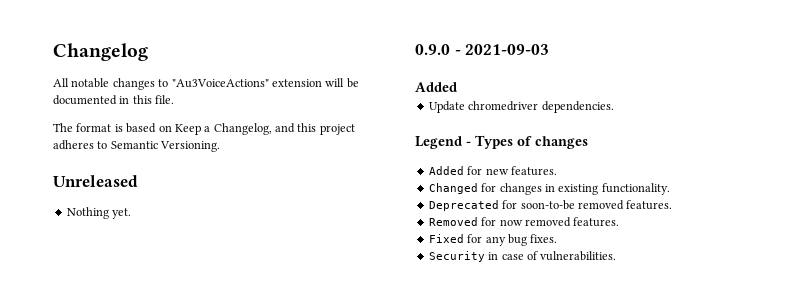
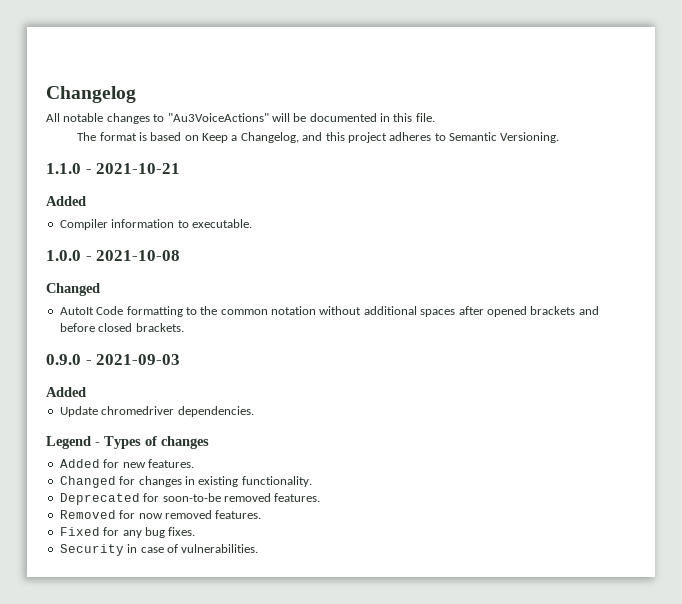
[271,79,322,87] extension -> (269, 117) none
[53,175,138,187] [66,207,132,219] Unreleased // Nothing yet. -> [46,163,181,174] [46,196,86,206] [59,219,252,230] [46,250,181,261] [46,283,100,296] [59,306,599,317] [59,323,184,332] 1.1.0 - 2021-10-21 // Added // Compiler information to executable. // 1.0.0 - 2021-10-08 // Changed // AutoIt Code formatting to the common notation without additional spaces after opened brackets and before closed brackets.

